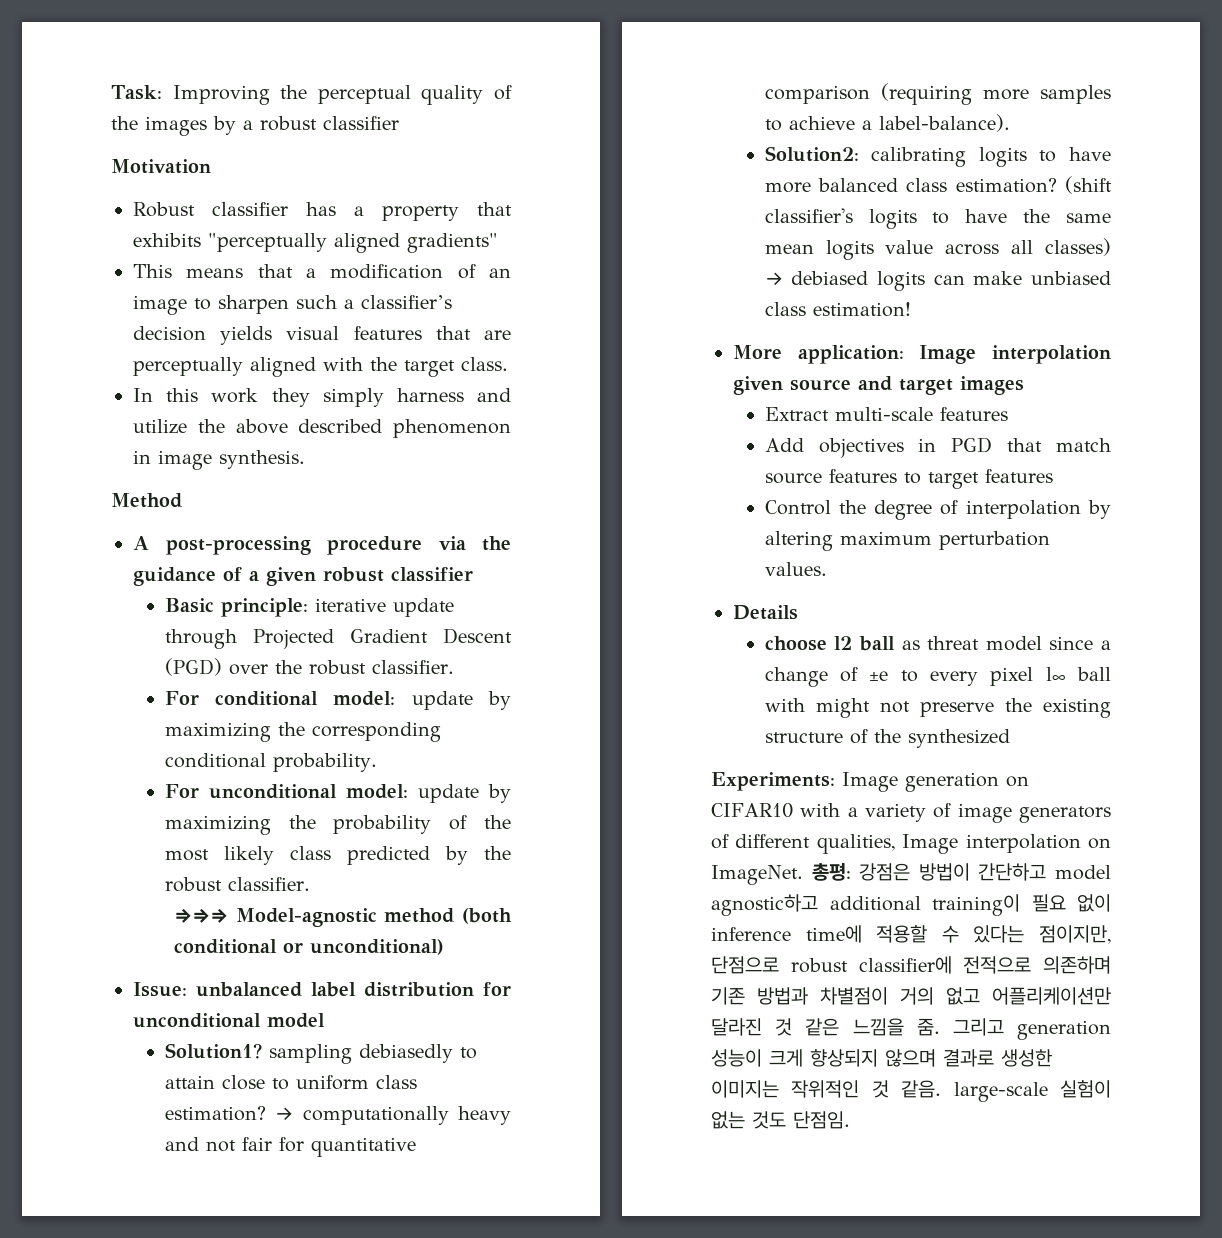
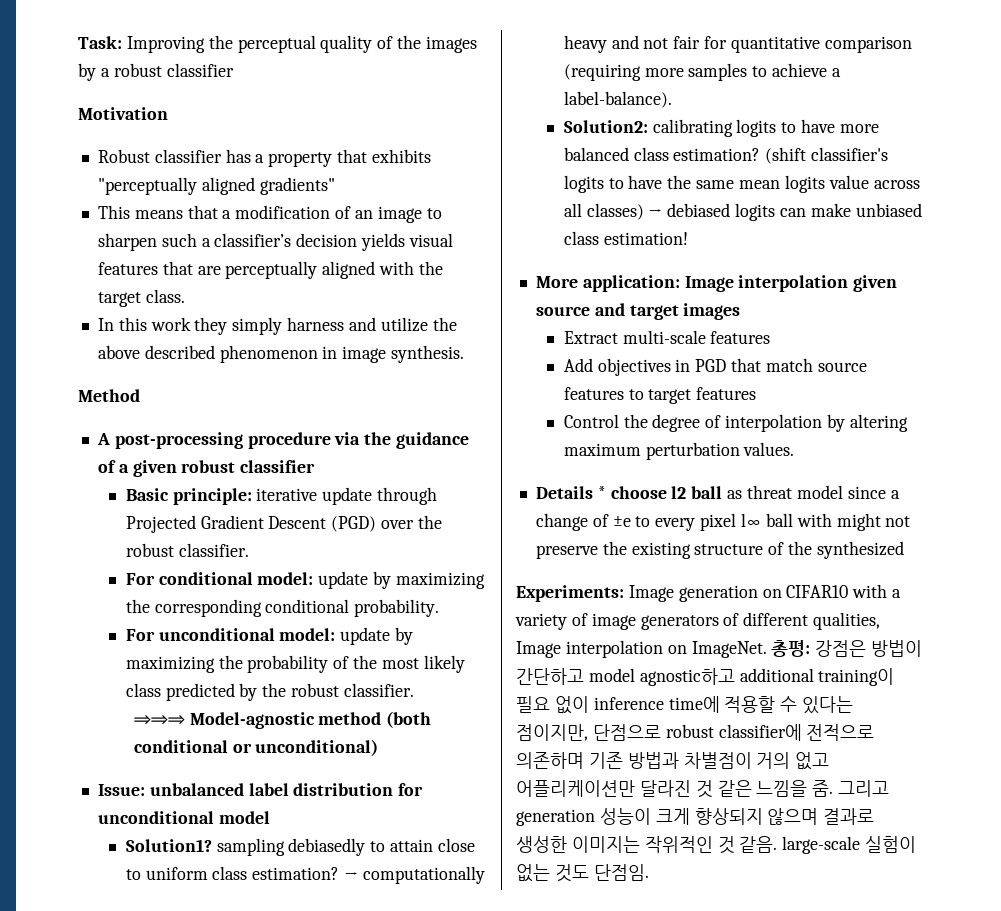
(798, 612) // -> [597,486,606,499] *

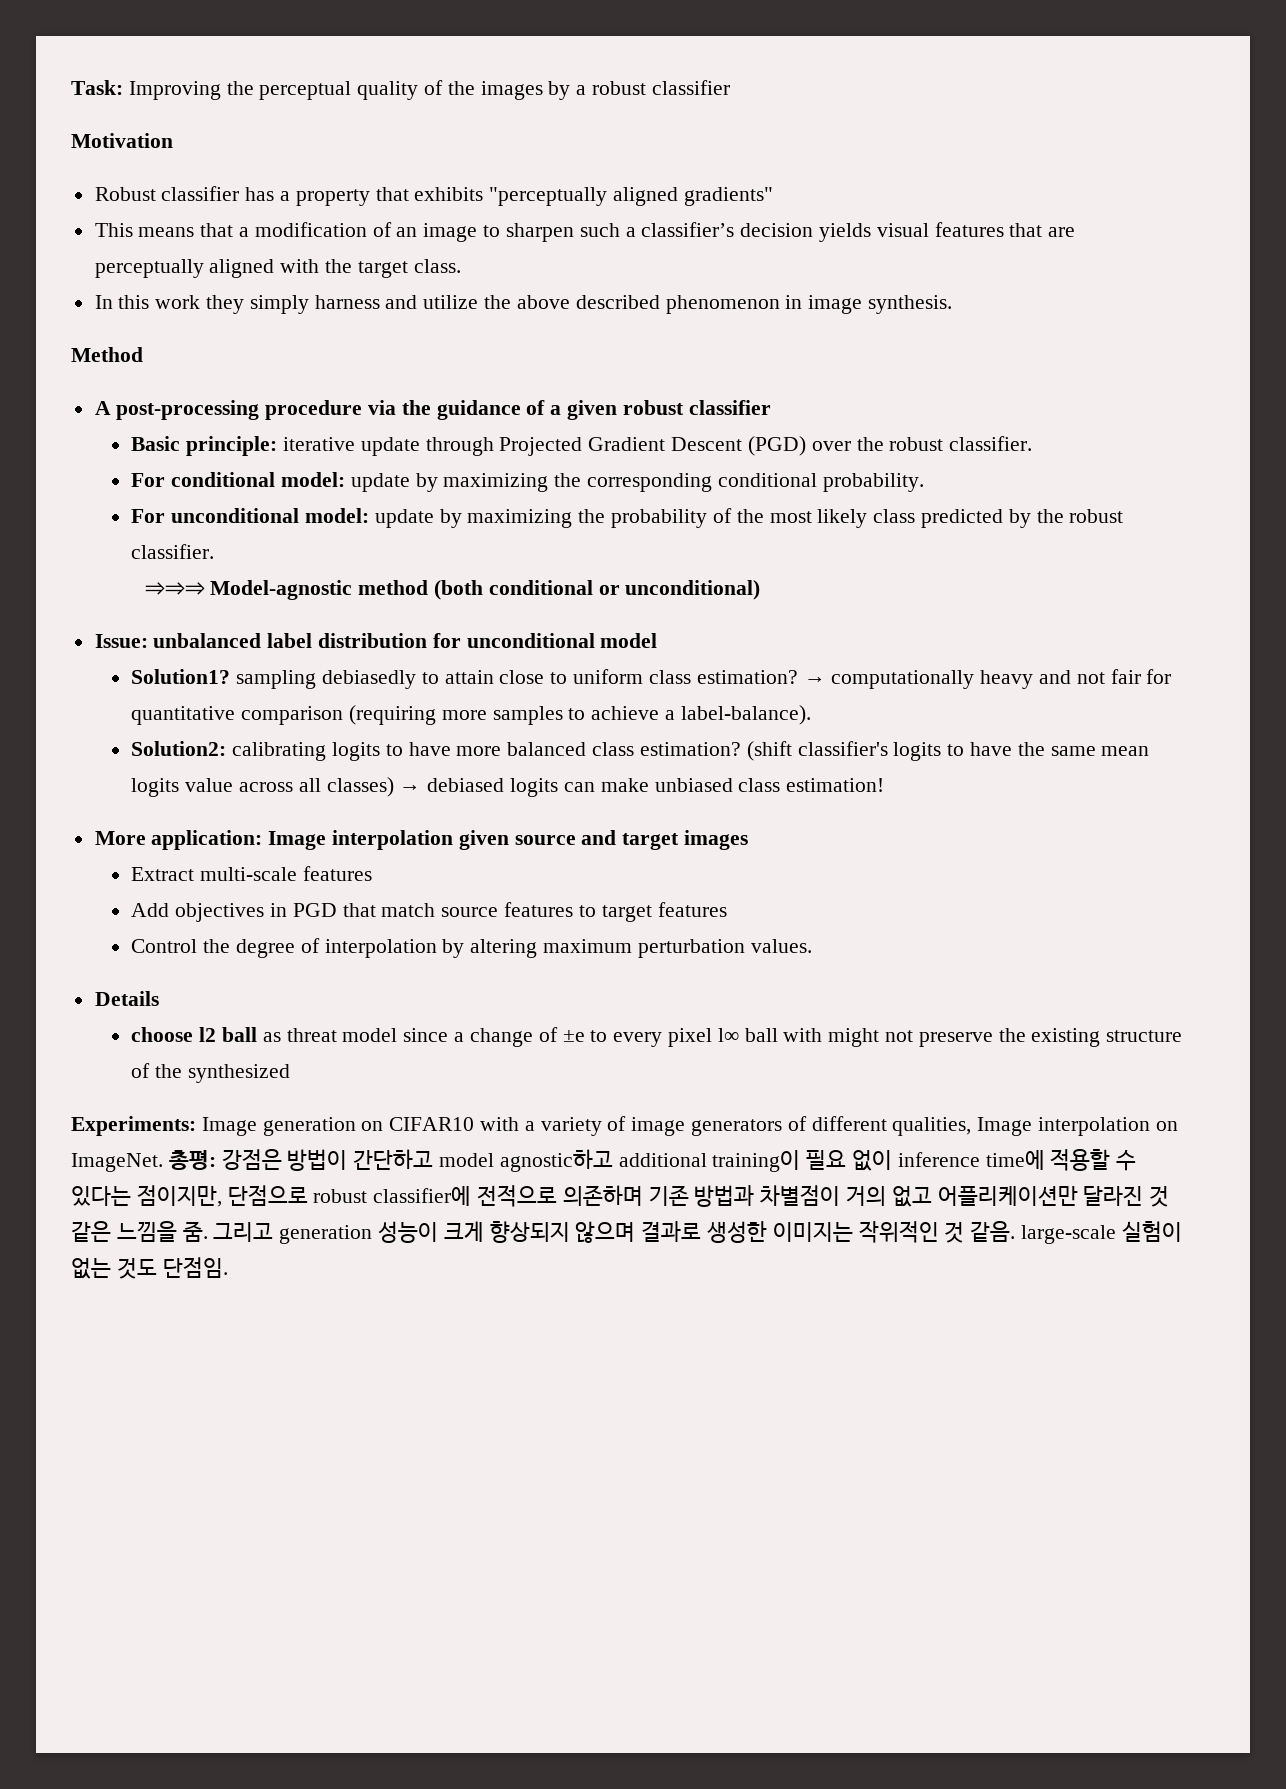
[597,486,606,499] * -> (159, 998) //

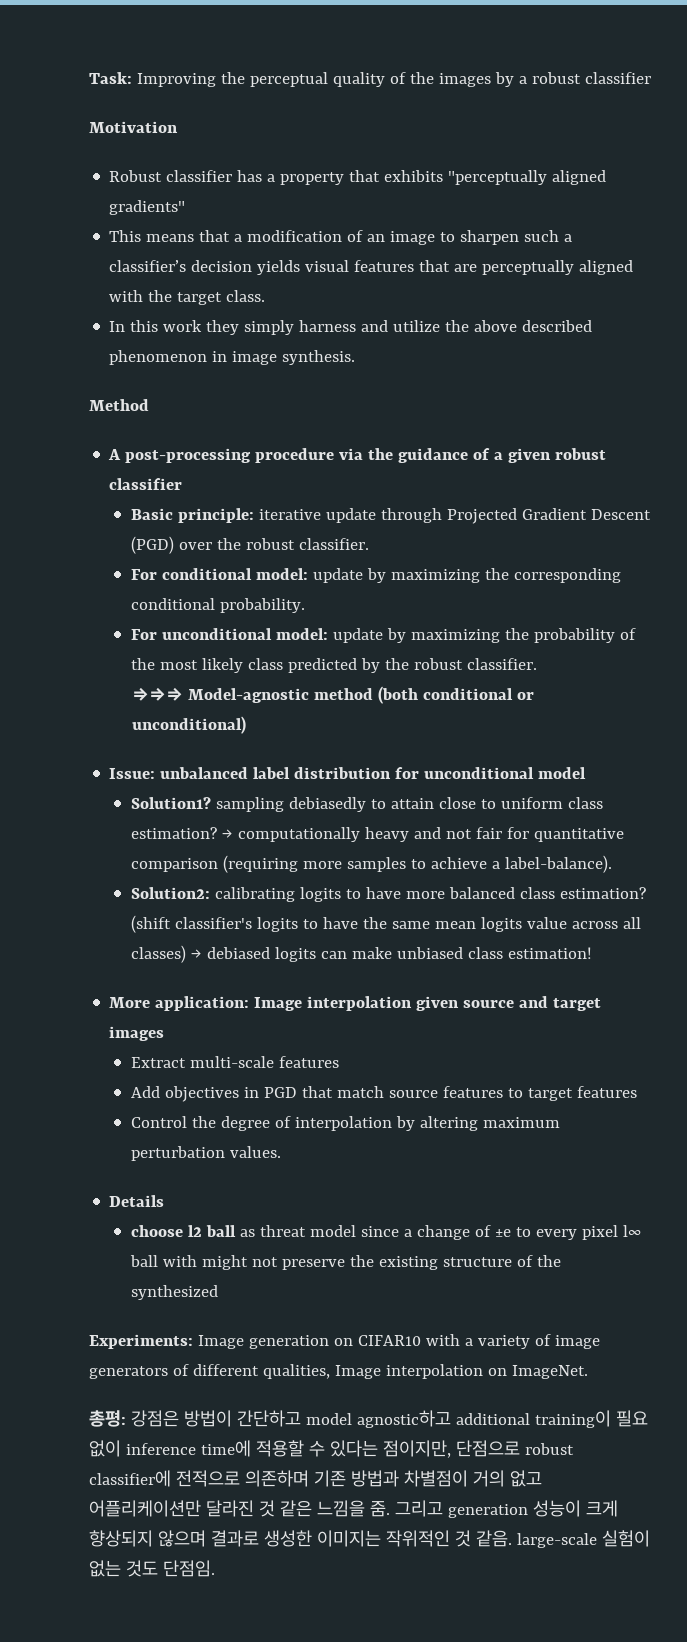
(163, 1162) none -> (588, 1372) //

